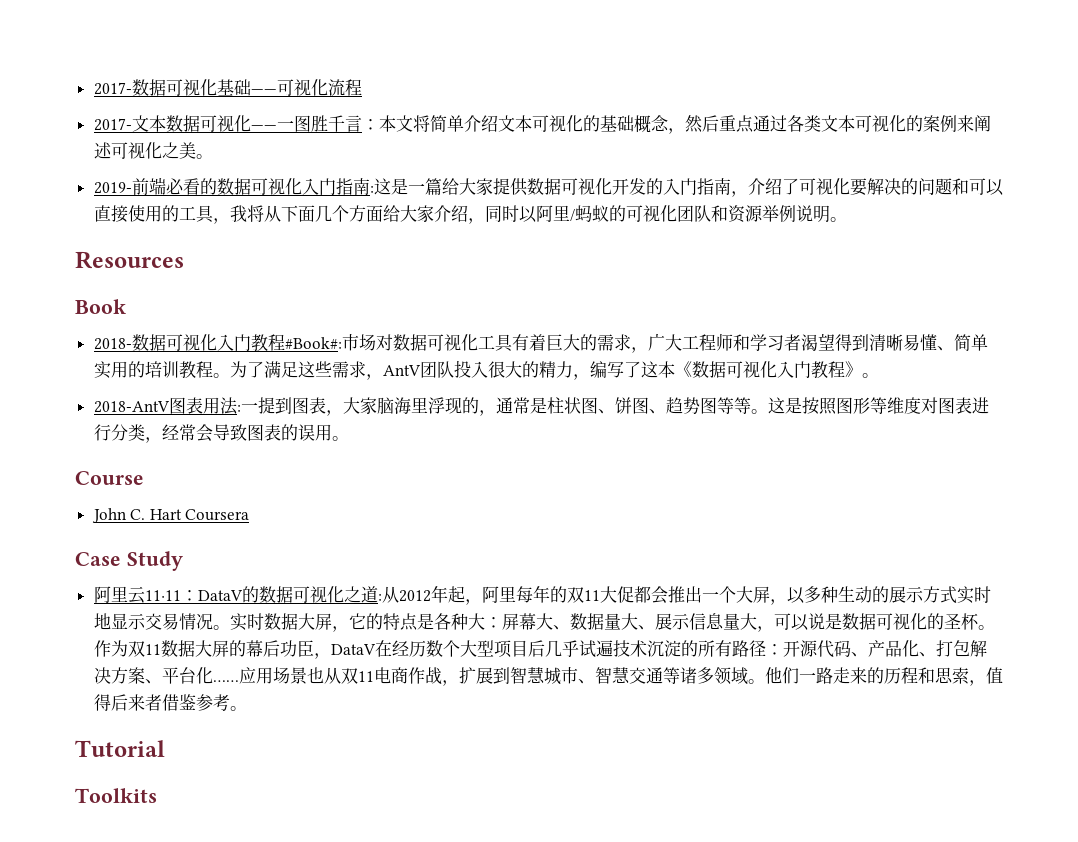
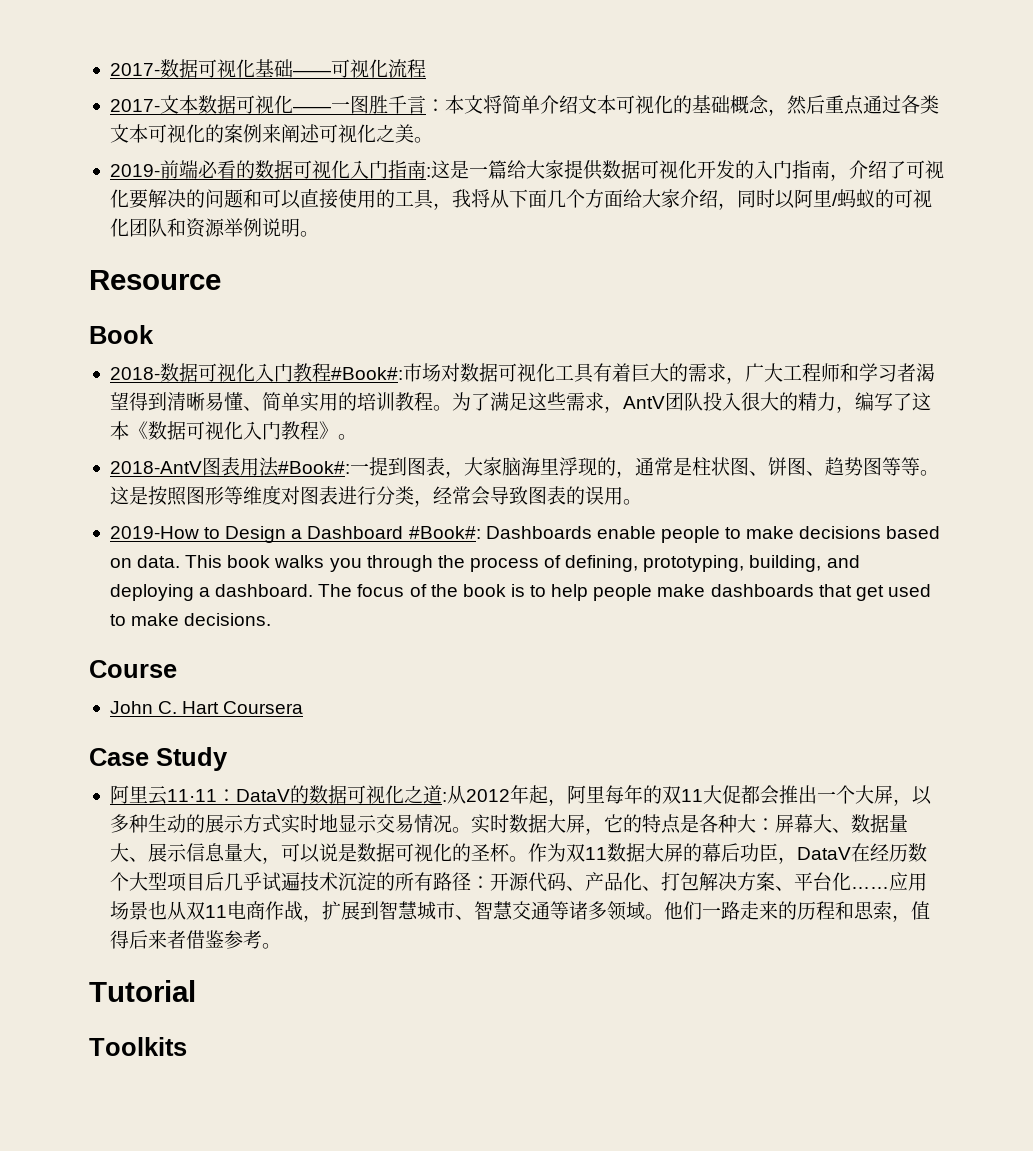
[75,251,184,269] Resources -> [89,270,221,290] Resource
[236,405,241,412] : -> [277,461,350,474] #Book#:
(349, 438) none -> [109,526,941,543] [109,555,860,572] [109,584,931,601] [109,613,272,626] // 2019-How to Design a Dashboard #Book#: Dashboards enable people to make decisions based on data. This book walks you through the process of defining, prototyping, building, and deploying a dashboard. The focus of the book is to help people make dashboards that get used to make decisions.

